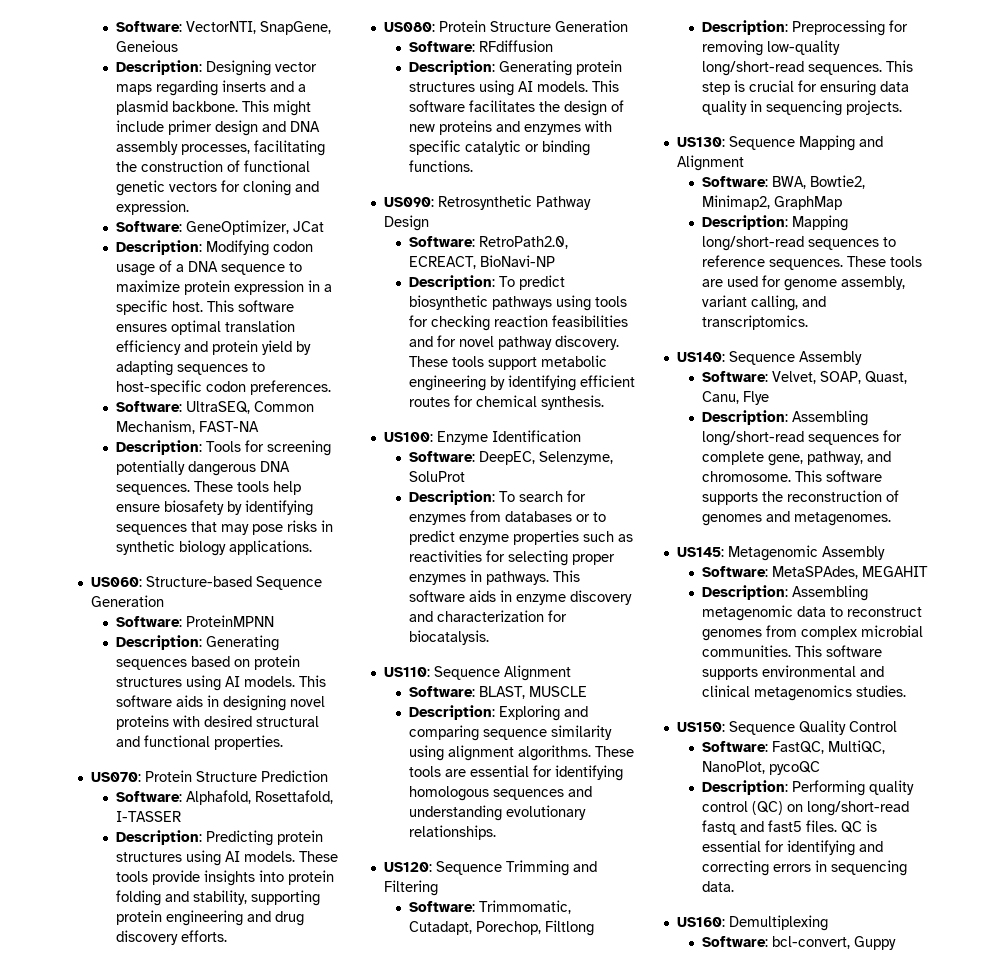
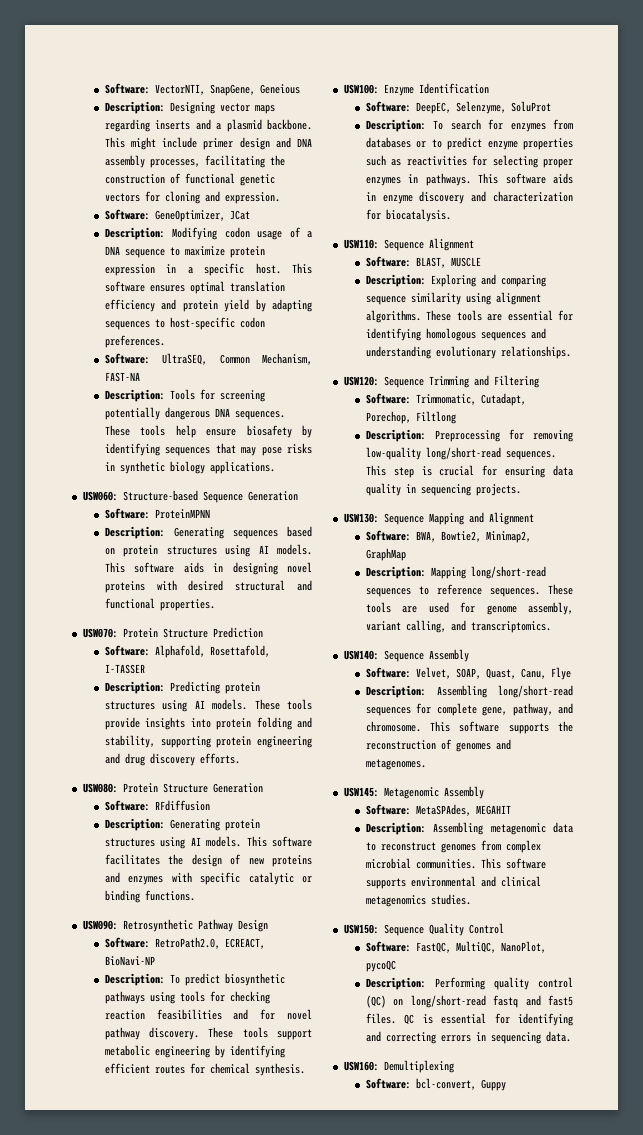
[90,577,142,587] US060: -> [82,491,118,501] USW060:
[90,772,141,782] US070: -> [82,628,118,638] USW070:
[383,22,435,32] US080: -> [82,783,118,793] USW080:
[383,197,434,207] US090: -> [82,920,118,930] USW090:
[383,432,433,442] US100: -> [343,84,379,94] USW100:
[383,667,430,677] US110: -> [343,239,379,249] USW110:
[383,862,432,872] US120: -> [343,376,379,386] USW120:
[676,137,725,147] US130: -> [343,513,379,523] USW130:
[676,352,725,362] US140: -> [343,650,379,660] USW140:
[676,547,724,557] US145: -> [343,787,379,797] USW145:
[676,722,725,732] US150: -> [343,924,379,934] USW150:
[676,917,725,927] US160: -> [343,1061,379,1071] USW160:

